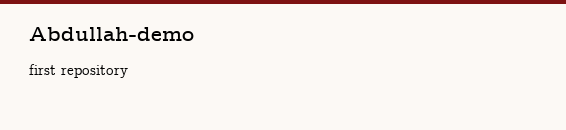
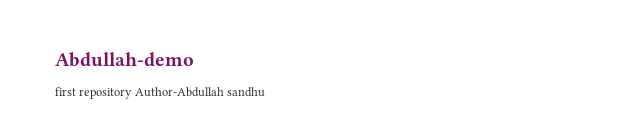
(128, 71) none -> [134,87,266,97] Author-Abdullah sandhu

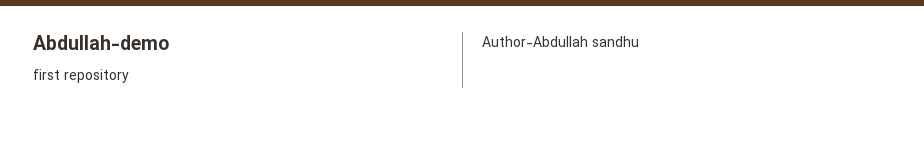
(133, 93) none -> (129, 76) //

